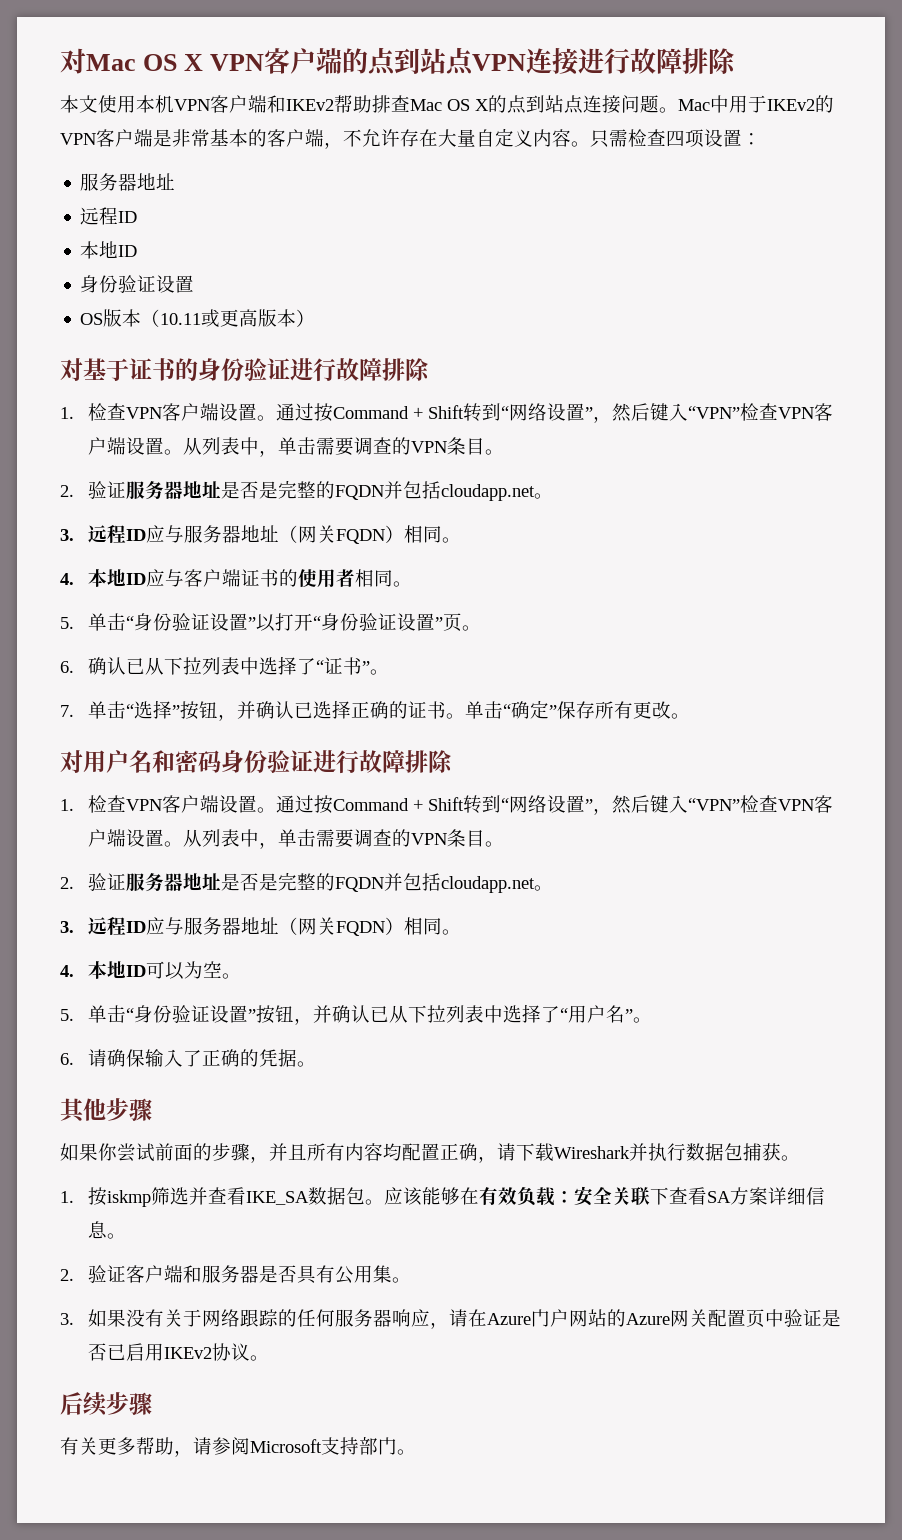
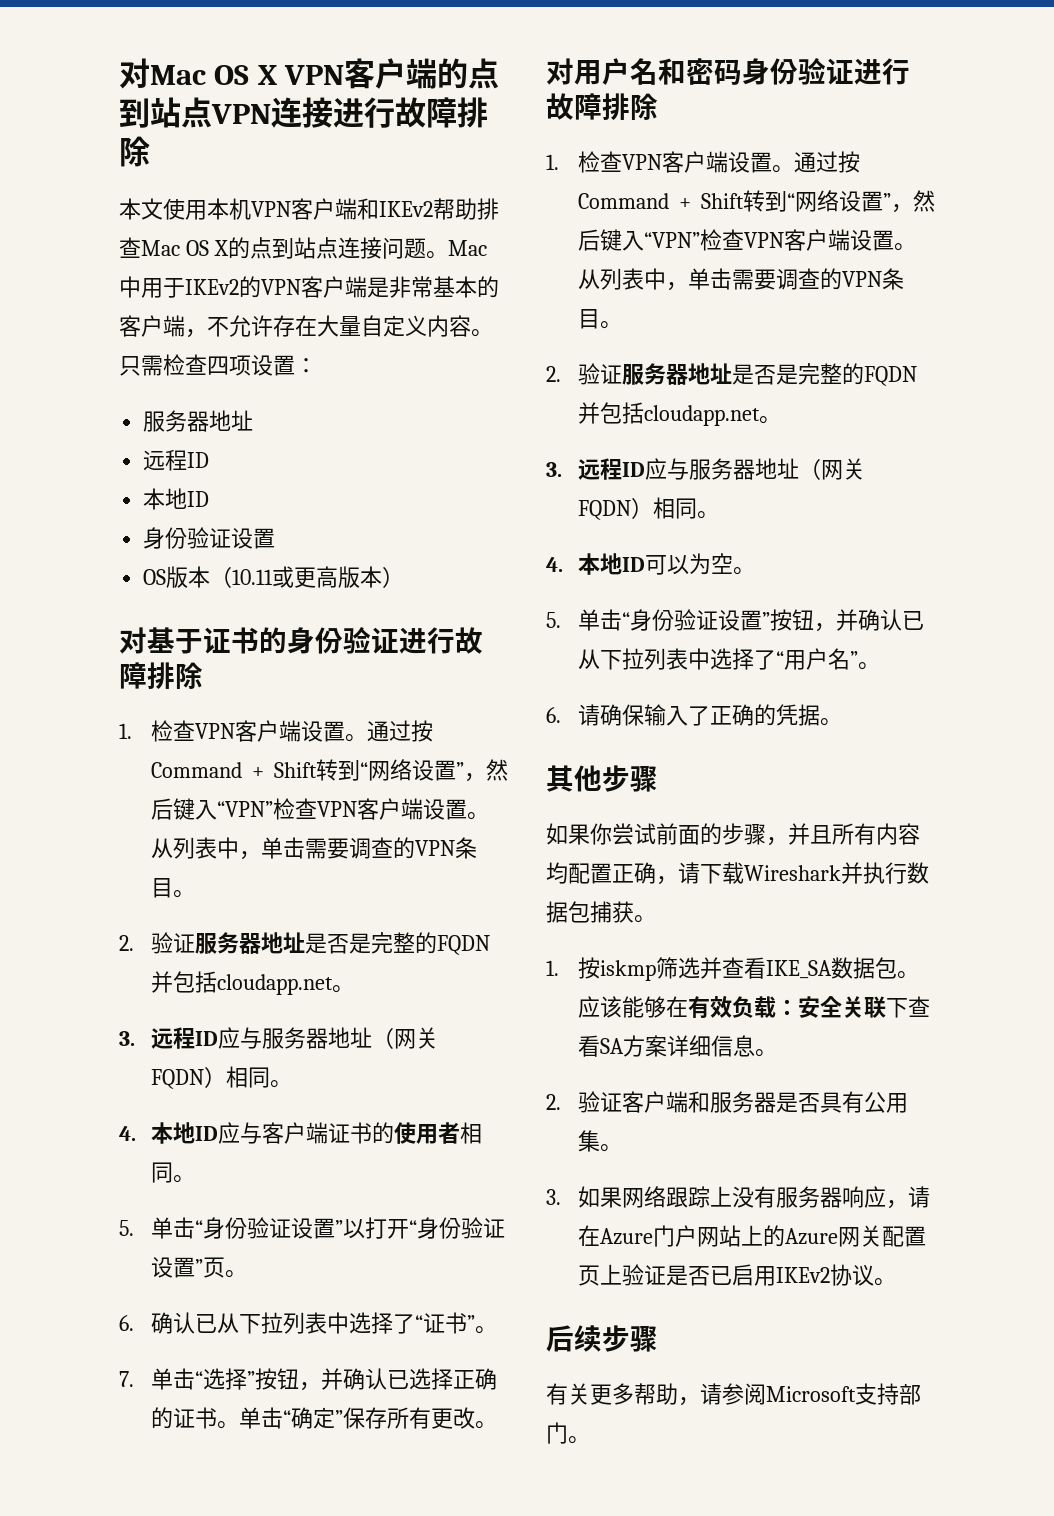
[126,1309,203,1327] 没有关于 -> (623, 1197) none
[278,1309,336,1327] 的任何 -> [710,1186,777,1208] 上没有
(608, 1318) none -> [741,1225,764,1246] 上
[765,1309,785,1327] 中 -> [600,1264,623,1285] 上

